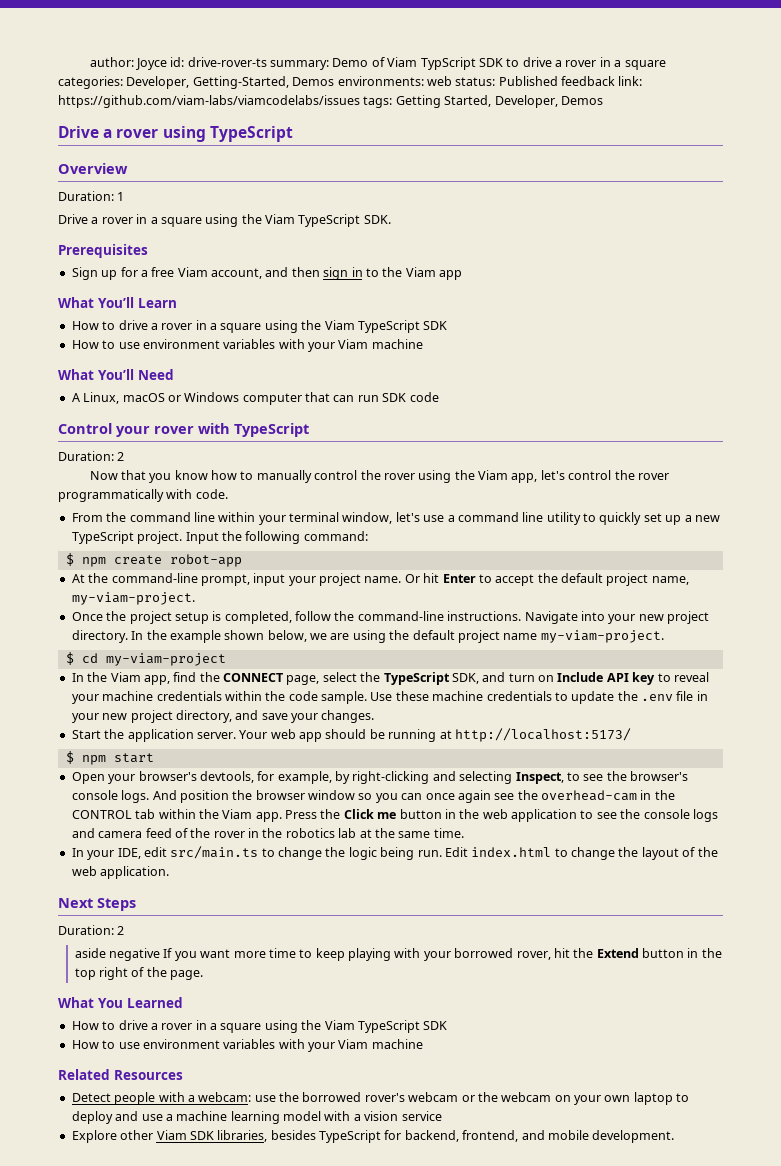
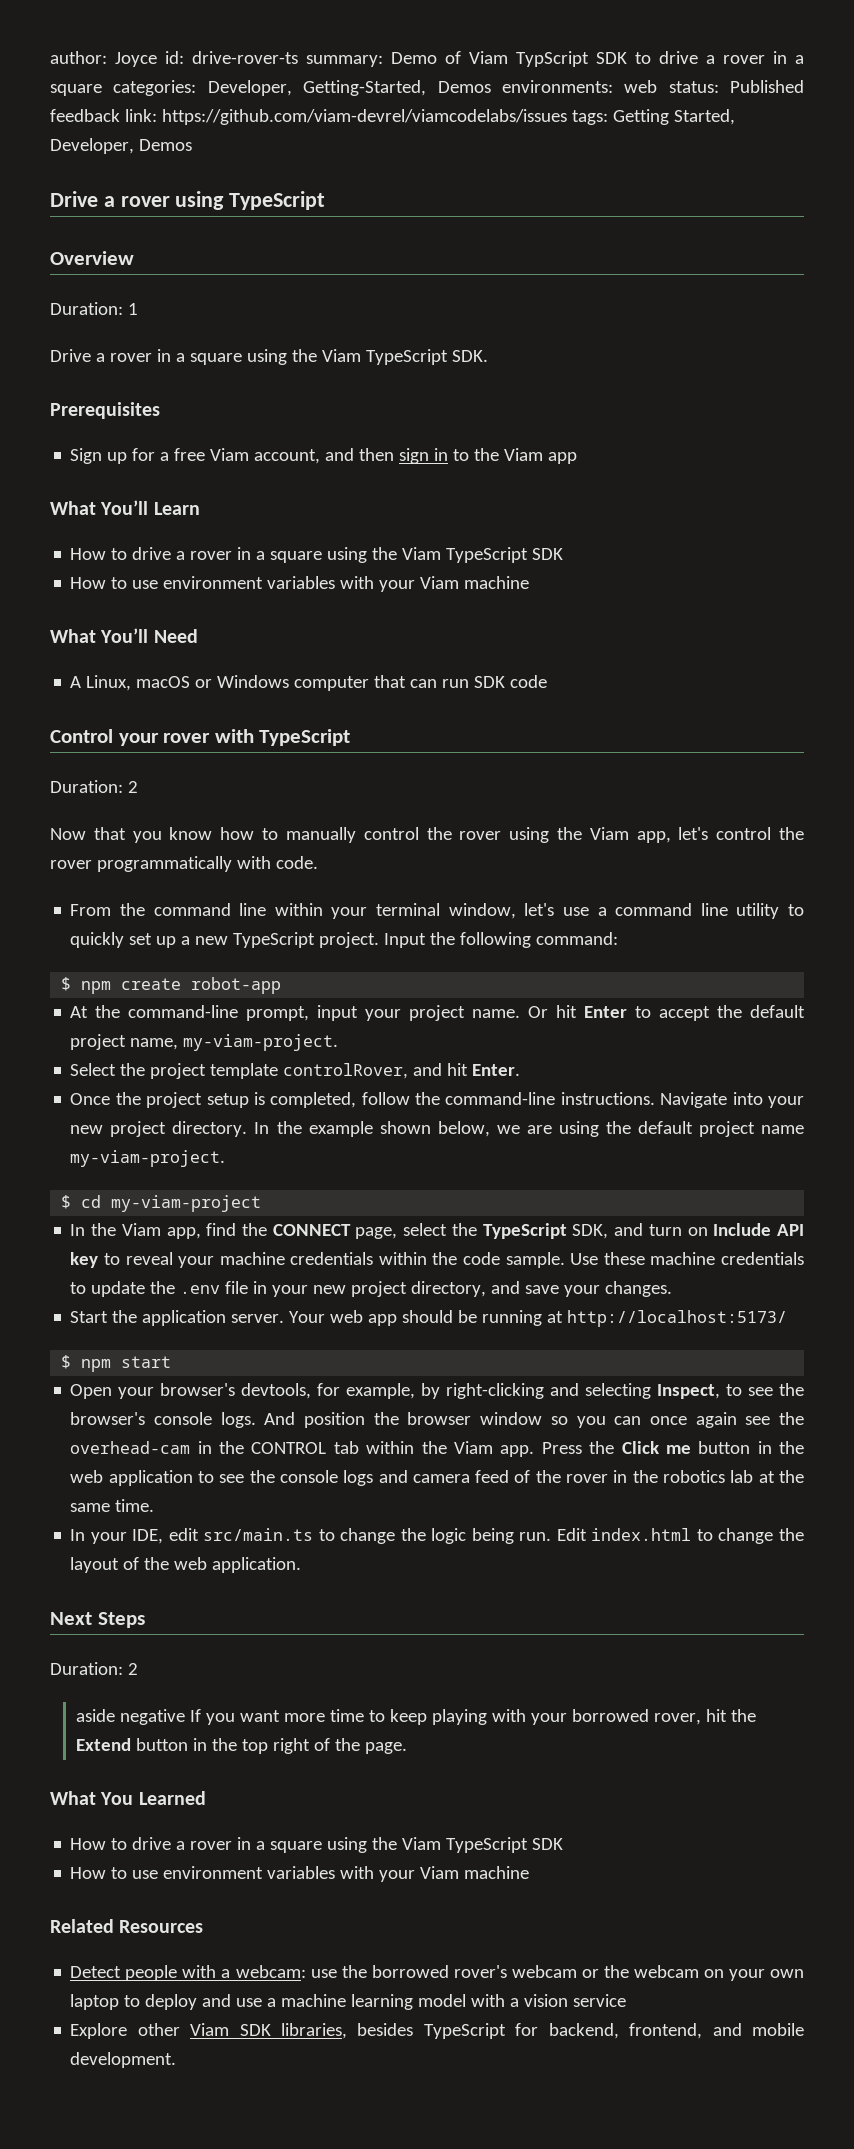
[58,95,360,108] https://github.com/viam-labs/viamcodelabs/issues -> [161,109,567,125] https://github.com/viam-devrel/viamcodelabs/issues
(195, 598) none -> [70,1063,521,1079] // Select the project template controlRover, and hit Enter.

